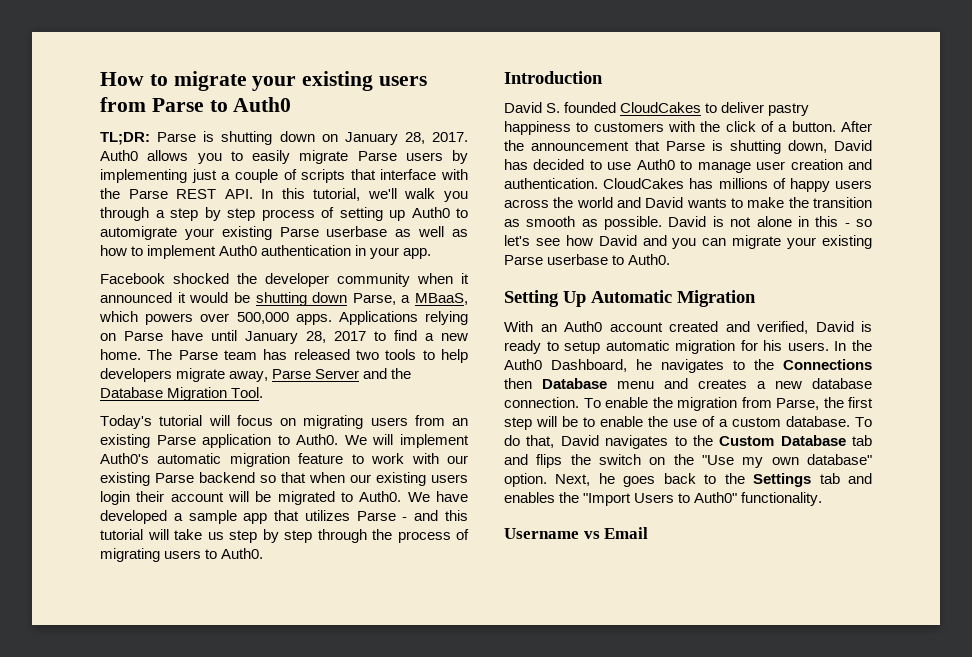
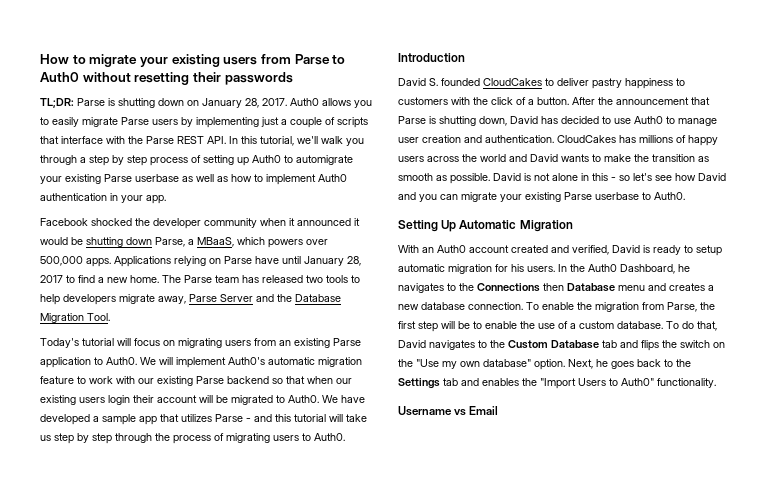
(292, 104) none -> [82,72,293,85] without resetting their passwords

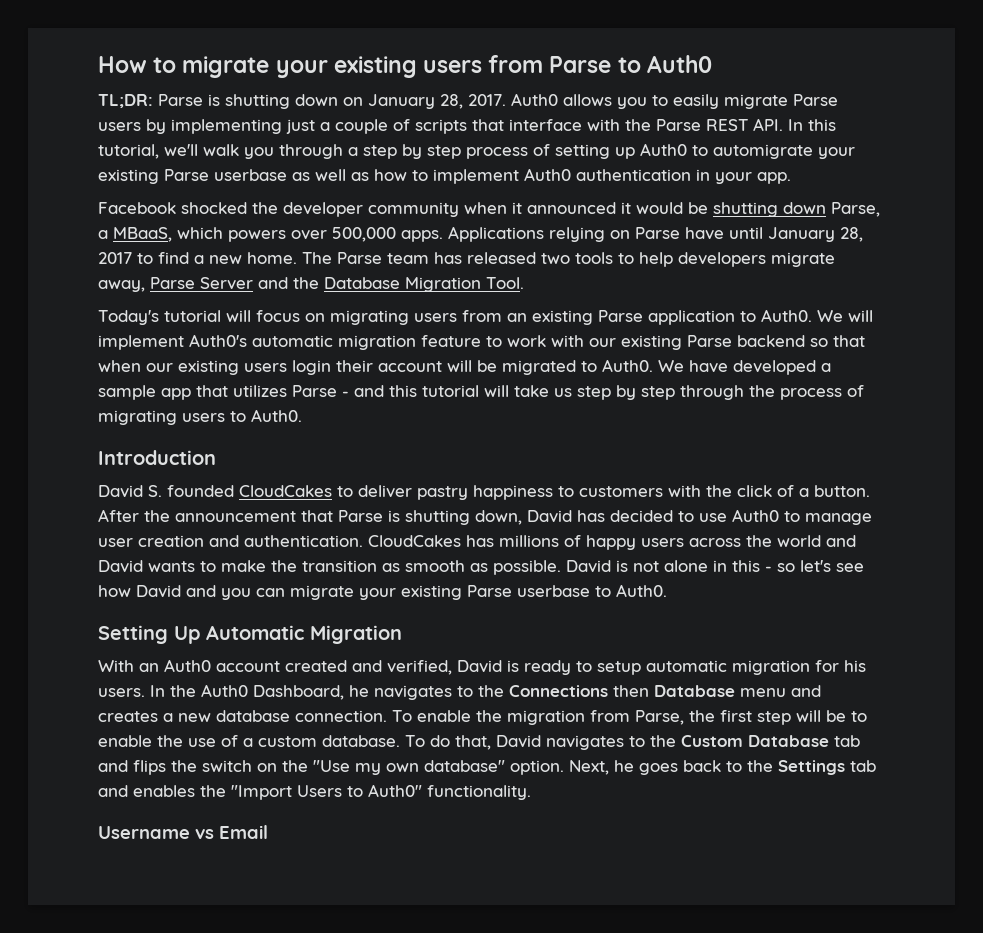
[82,72,293,85] without resetting their passwords -> (712, 64) none

